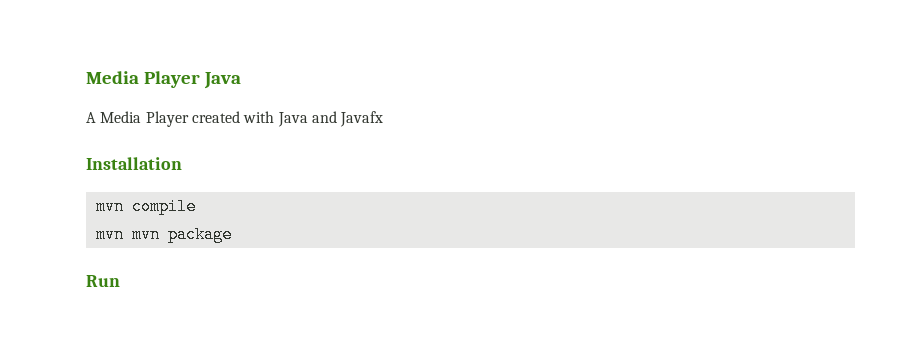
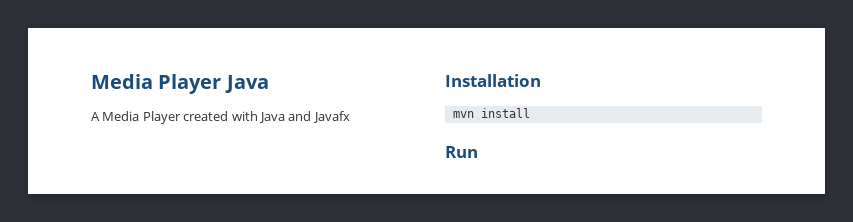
[131,198,196,215] [95,226,232,243] compile // mvn mvn package -> [480,108,530,118] install

